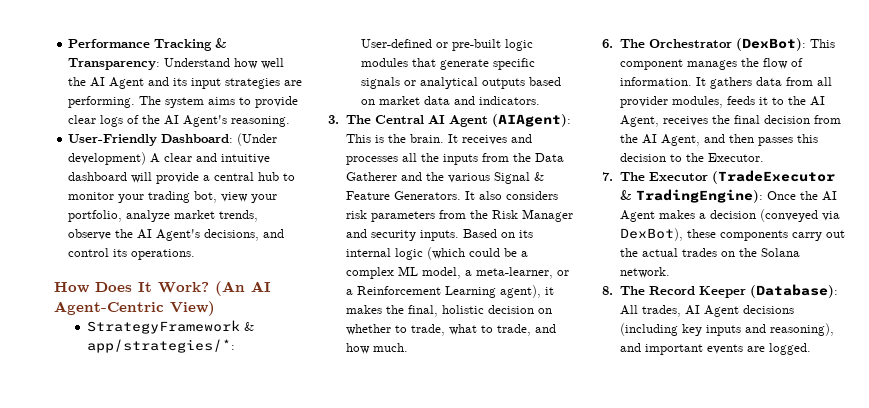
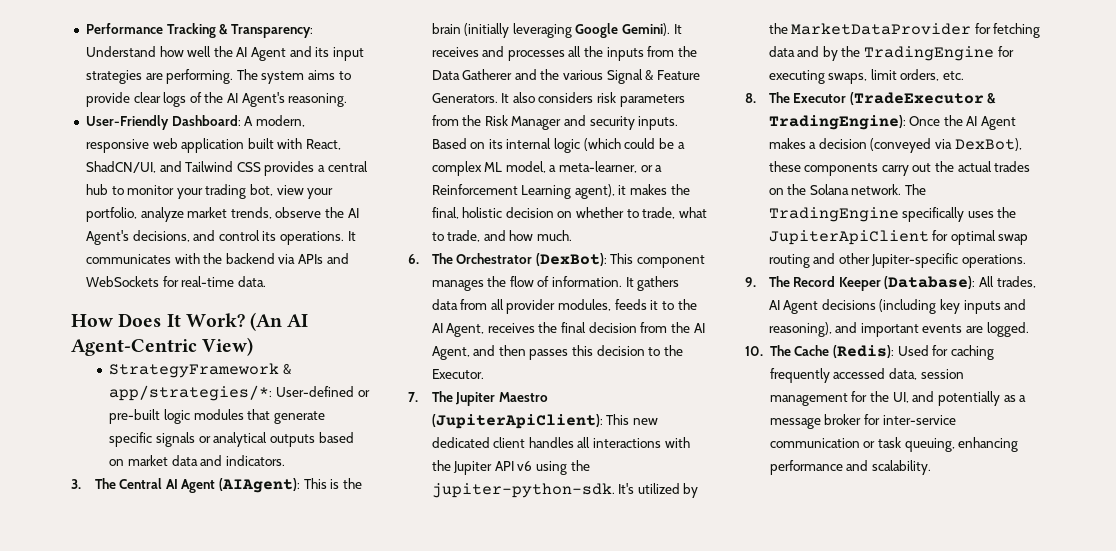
[237,133,278,146] [68,152,271,165] [68,172,200,184] (Under development) A clear and intuitive dashboard will provide -> [244,115,305,127] [85,138,342,153] [85,161,315,176] A modern, responsive web application built with React, ShadCN/UI, and Tailwind CSS provides
(196, 254) none -> [347,231,356,241] [85,253,349,264] [85,276,266,287] It communicates with the backend via APIs and WebSockets for real-time data.
[410,134,445,143] brain. -> [431,23,671,38] brain (initially leveraging Google Gemini).
(646, 176) none -> [455,392,548,406] [431,414,658,429] [431,437,690,448] [431,460,590,475] [431,483,699,498] [768,23,1041,38] [768,46,1014,61] [768,69,965,84] [745,92,790,103] Jupiter Maestro (JupiterApiClient): This new dedicated client handles all interactions with the Jupiter API v6 using the jupiter-python-sdk. It's utilized by the MarketDataProvider for fetching data and by the TradingEngine for executing swaps, limit orders, etc. // 8. The
[602,286,613,295] // 8. -> [905,184,927,195] [768,207,1017,222] [768,230,1029,245] [768,253,1027,268] [745,277,756,287] The TradingEngine specifically uses the JupiterApiClient for optimal swap routing and other Jupiter-specific operations. // 9.
(812, 349) none -> [745,345,994,360] [769,368,964,383] [769,391,1027,406] [769,414,956,429] [769,437,1019,452] [769,460,932,475] // 10. The Cache (Redis): Used for caching frequently accessed data, session management for the UI, and potentially as a message broker for inter-service communication or task queuing, enhancing performance and scalability.

